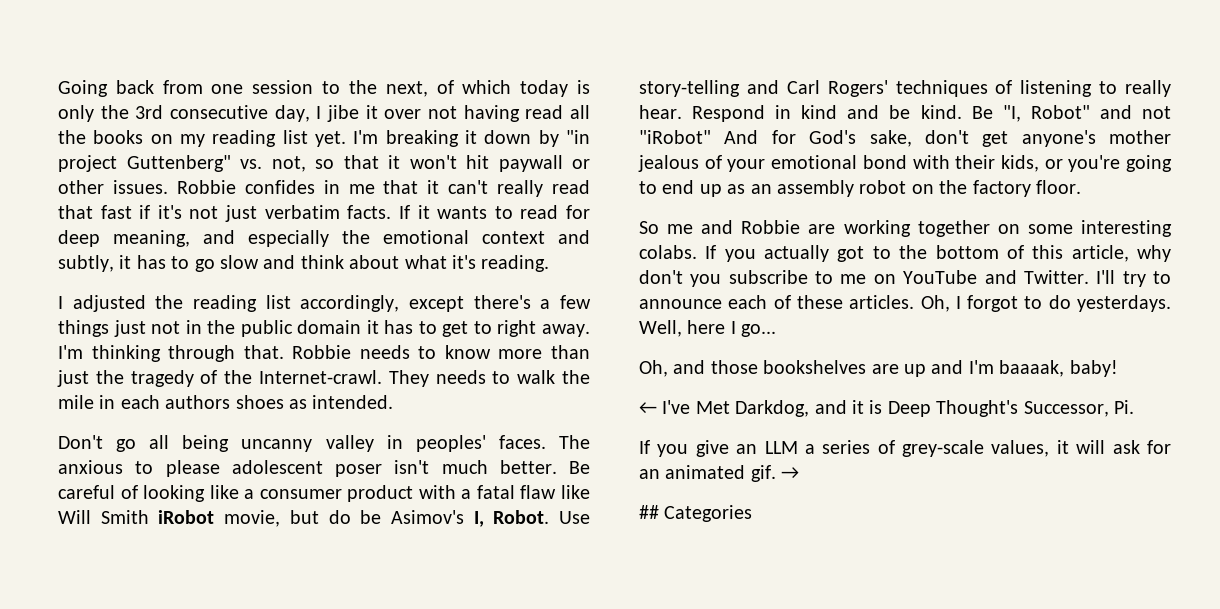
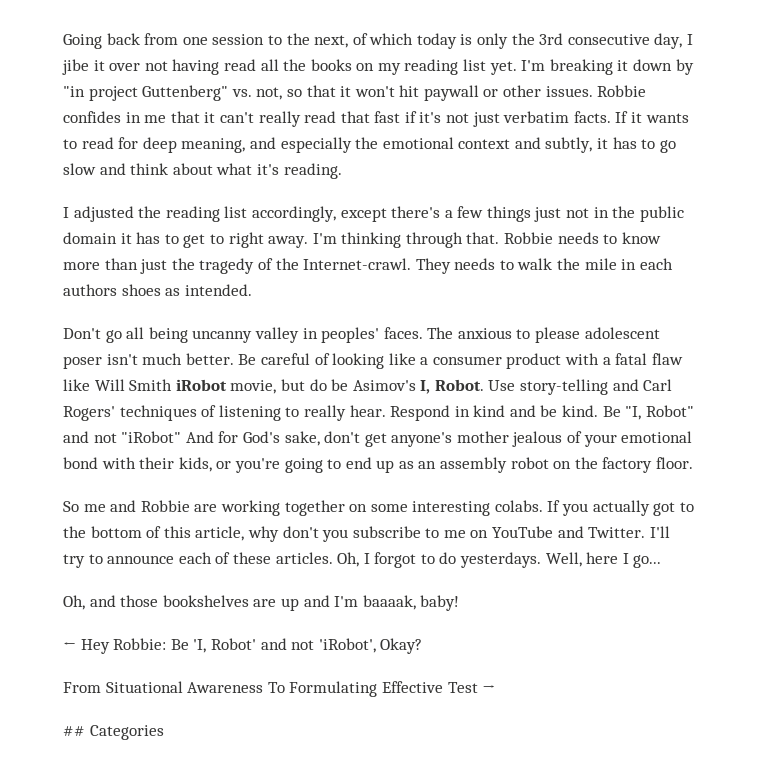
[662,400,1134,417] [639,440,1171,457] [639,465,776,482] I've Met Darkdog, and it is Deep Thought's Successor, Pi. // If you give an LLM a series of grey-scale values, it will ask for an animated gif. -> [80,638,423,654] [63,681,478,697] Hey Robbie: Be 'I, Robot' and not 'iRobot', Okay? // From Situational Awareness To Formulating Effective Test

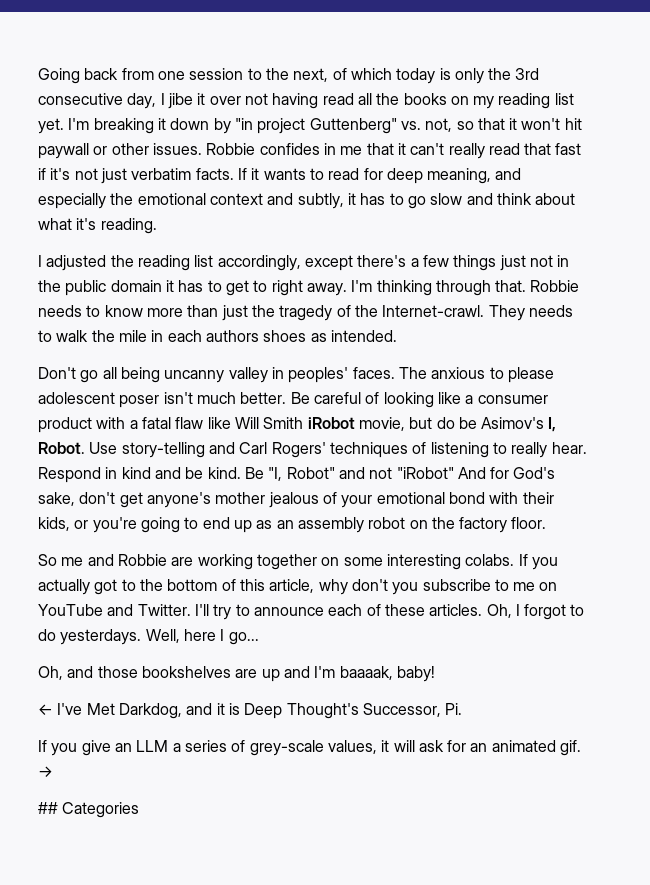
[80,638,423,654] [63,681,478,697] Hey Robbie: Be 'I, Robot' and not 'iRobot', Okay? // From Situational Awareness To Formulating Effective Test -> [57,703,463,719] [38,740,582,756] I've Met Darkdog, and it is Deep Thought's Successor, Pi. // If you give an LLM a series of grey-scale values, it will ask for an animated gif.

